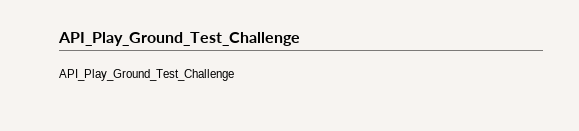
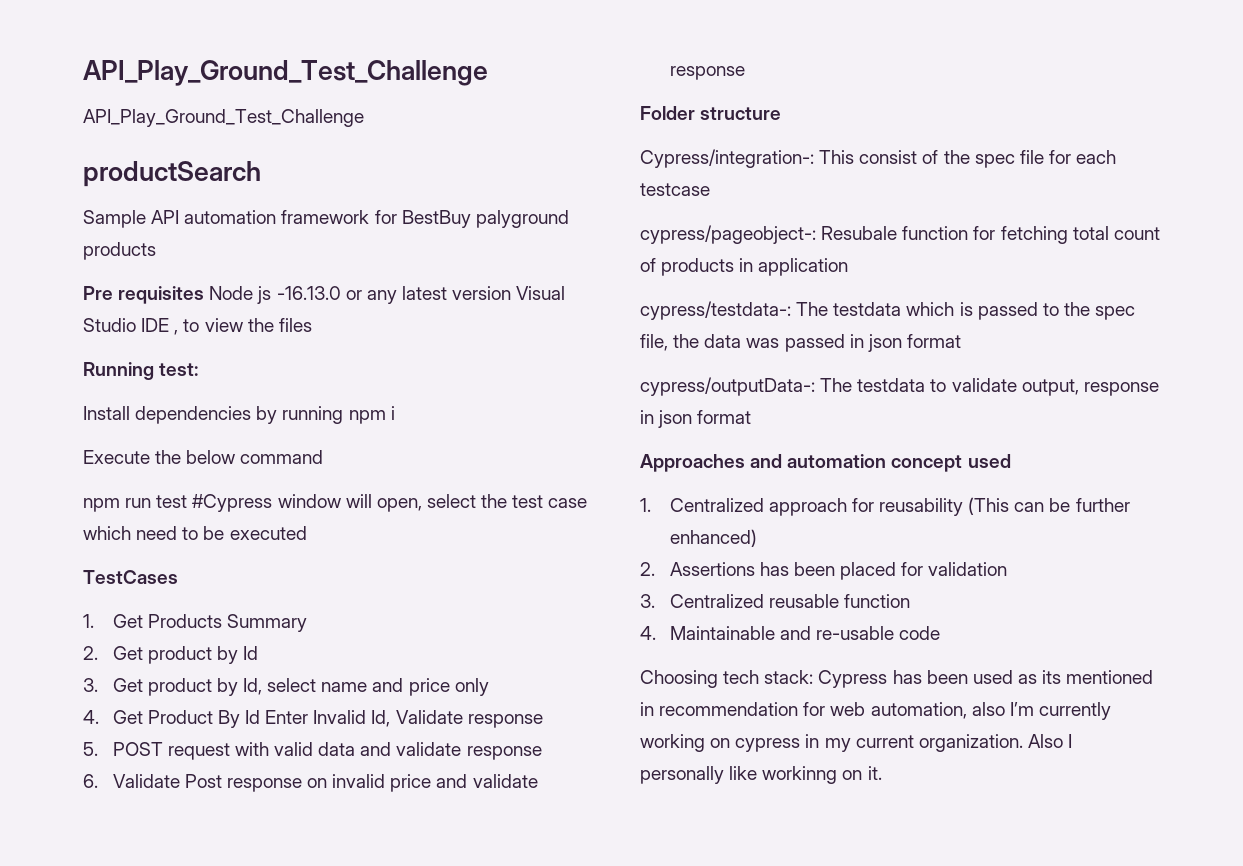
(234, 75) none -> [83,161,261,187] [83,210,569,228] [83,242,156,260] [83,286,566,304] [83,318,312,335] [83,362,199,380] [83,406,395,424] [83,450,324,464] [83,494,588,512] [83,526,307,540] [83,570,178,584] [83,614,307,632] [83,646,258,664] [83,678,489,696] [83,710,543,728] [83,742,542,760] [83,774,538,792] [669,66,745,80] [640,106,782,120] [640,149,1117,168] [640,183,710,196] [640,225,1160,244] [640,258,849,276] [640,301,1136,320] [640,334,961,352] [640,377,1159,396] [640,410,752,428] [640,454,1011,472] [640,497,1130,516] [669,529,757,547] [640,562,1008,580] [640,594,910,608] [640,626,940,640] [640,670,1154,688] [640,702,1111,720] [640,734,1073,752] [640,766,882,784] // productSearch // Sample API automation framework for BestBuy palyground products // Pre requisites Node js -16.13.0 or any latest version Visual Studio IDE , to view the files // Running test: // Install dependencies by running npm i // Execute the below command // npm run test #Cypress window will open, select the test case which need to be executed // TestCases // 1. Get Products Summary // 2. Get product by Id // 3. Get product by Id, select name and price only // 4. Get Product By Id Enter Invalid Id, Validate response // 5. POST request with valid data and validate response // 6. Validate Post response on invalid price and validate response // Folder structure // Cypress/integration-: This consist of the spec file for each testcase // cypress/pageobject-: Resubale function for fetching total count of products in application // cypress/testdata-: The testdata which is passed to the spec file, the data was passed in json format // cypress/outputData-: The testdata to validate output, response in json format // Approaches and automation concept used // 1. Centralized approach for reusability (This can be further enhanced) // 2. Assertions has been placed for validation // 3. Centralized reusable function // 4. Maintainable and re-usable code // Choosing tech stack: Cypress has been used as its mentioned in recommendation for web automation, also I’m currently working on cypress in my current organization. Also I personally like workinng on it.

